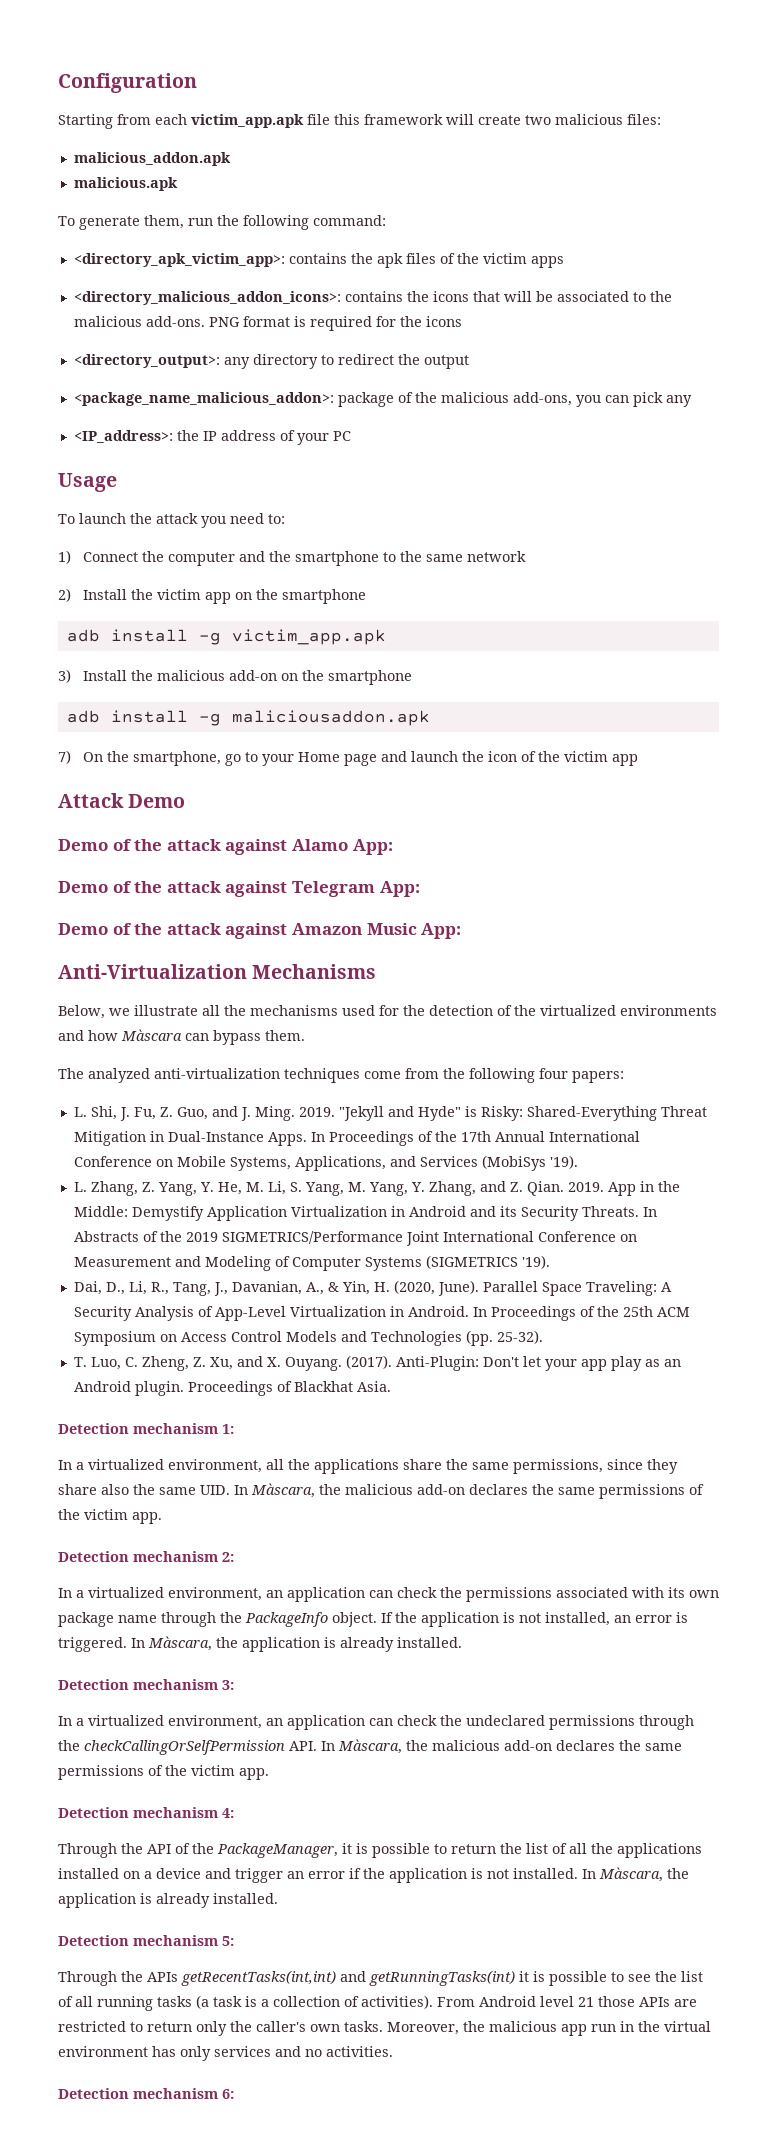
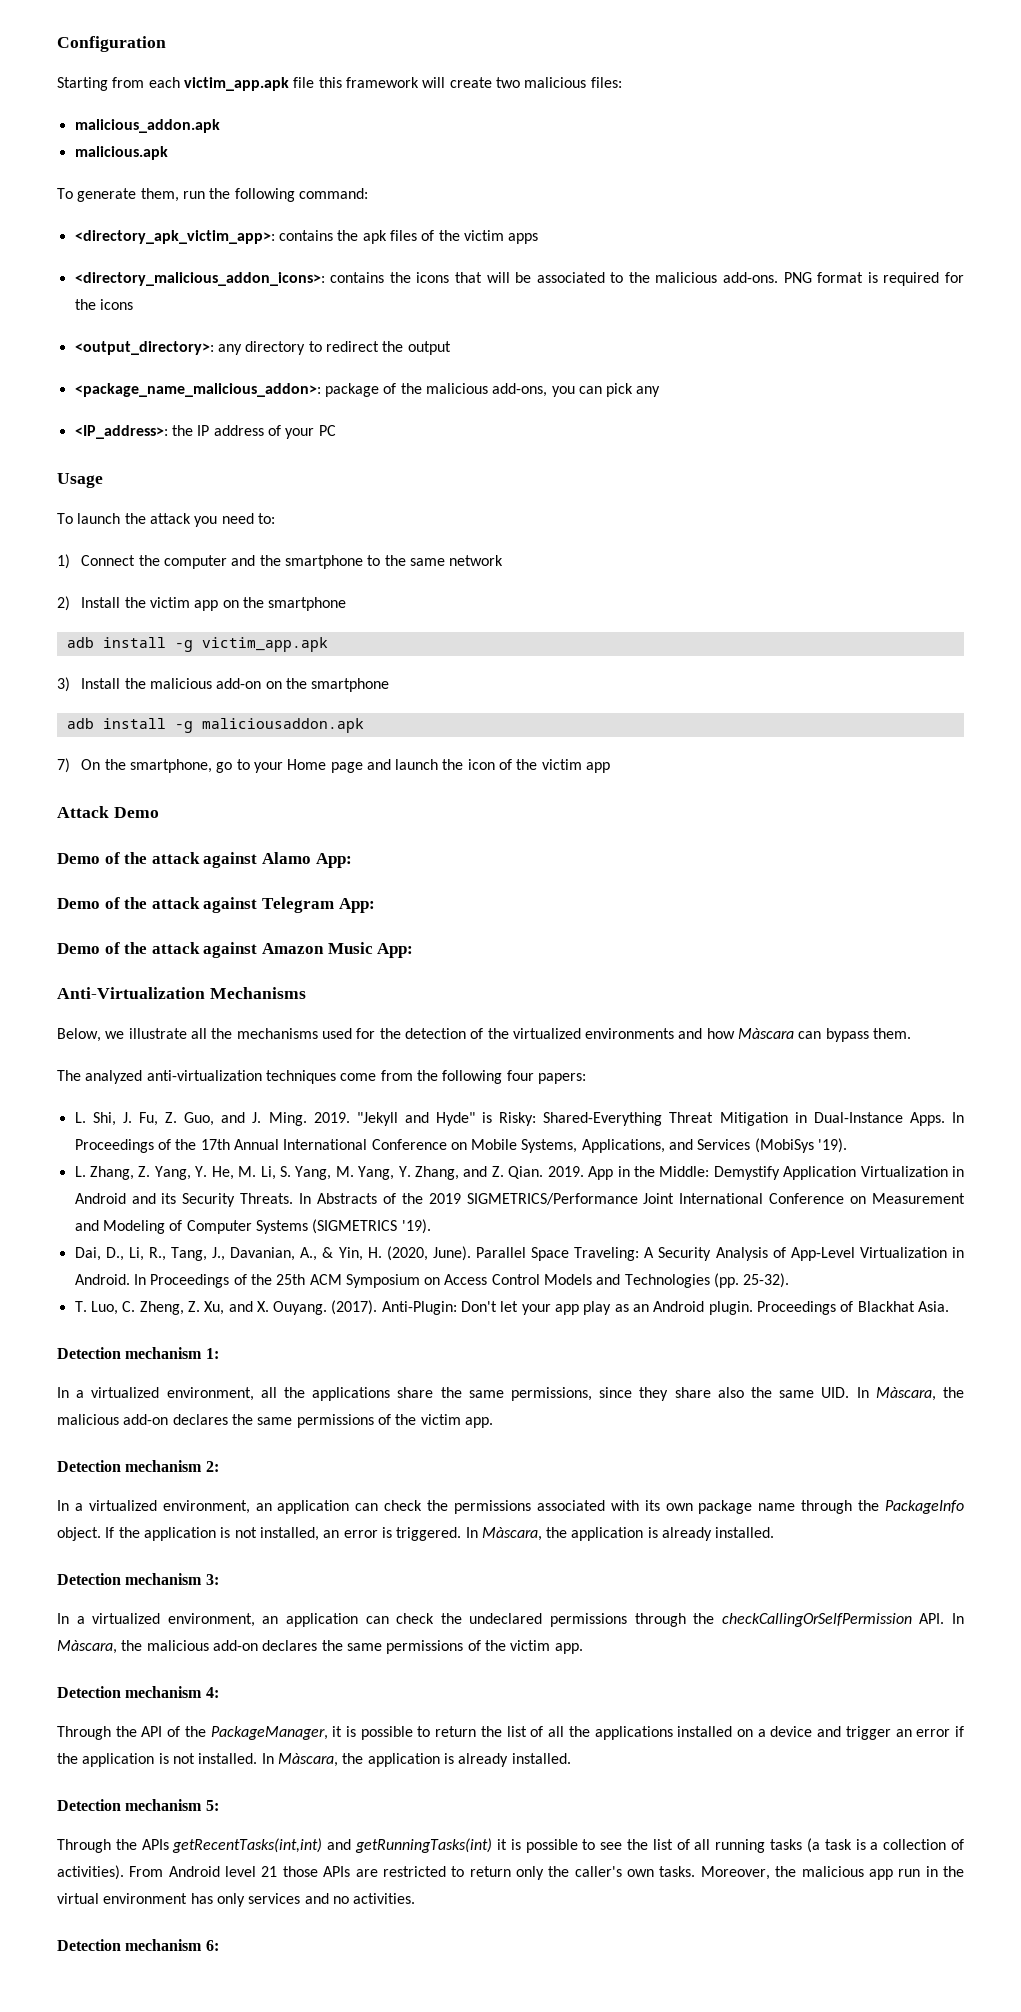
[73,354,220,368] <directory_output>: -> [74,341,214,355] <output_directory>:

